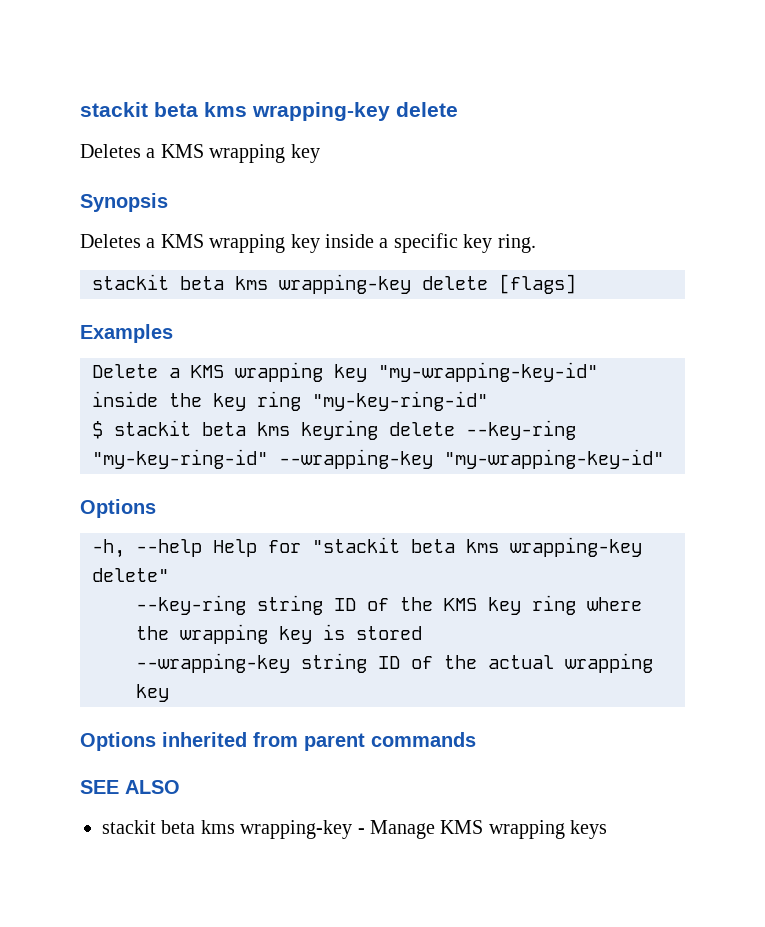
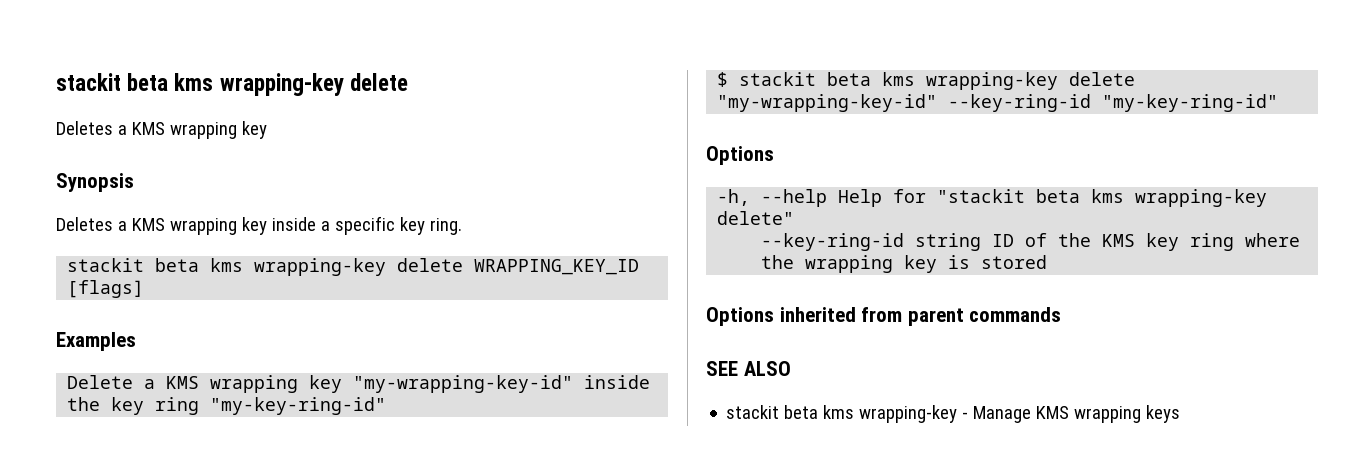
(488, 283) none -> [474,259,640,275] WRAPPING_KEY_ID
[301,420,576,440] [92,449,664,469] keyring delete --key-ring "my-key-ring-id" --wrapping-key "my-wrapping-key-id" -> [926,72,1136,90] [717,94,1279,112] wrapping-key delete "my-wrapping-key-id" --key-ring-id "my-key-ring-id"
[136,595,246,615] --key-ring -> [761,233,905,251] --key-ring-id
[136,653,653,673] [136,684,169,702] // --wrapping-key string ID of the actual wrapping key -> (1048, 262) none

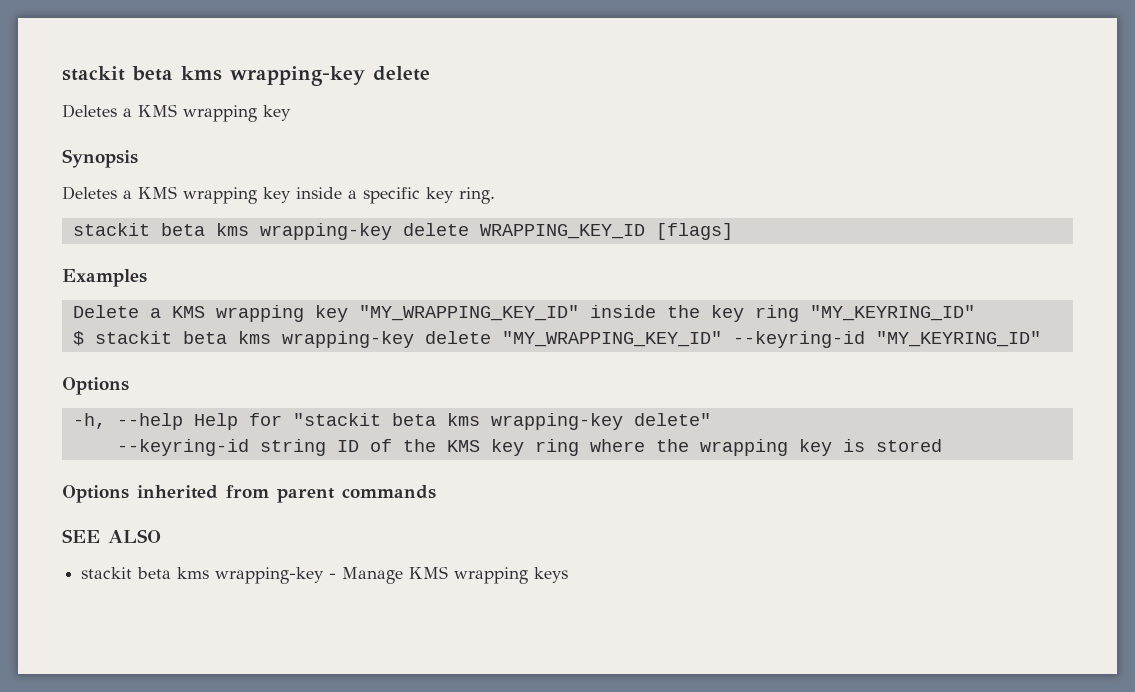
[353,375,574,393] "my-wrapping-key-id" -> [358,305,579,321] "MY_WRAPPING_KEY_ID"
[210,397,387,415] "my-key-ring-id" -> [809,305,975,321] "MY_KEYRING_ID"
[717,94,1279,112] "my-wrapping-key-id" --key-ring-id "my-key-ring-id" -> [501,331,1041,348] "MY_WRAPPING_KEY_ID" --keyring-id "MY_KEYRING_ID"
[761,233,905,251] --key-ring-id -> [116,439,249,456] --keyring-id

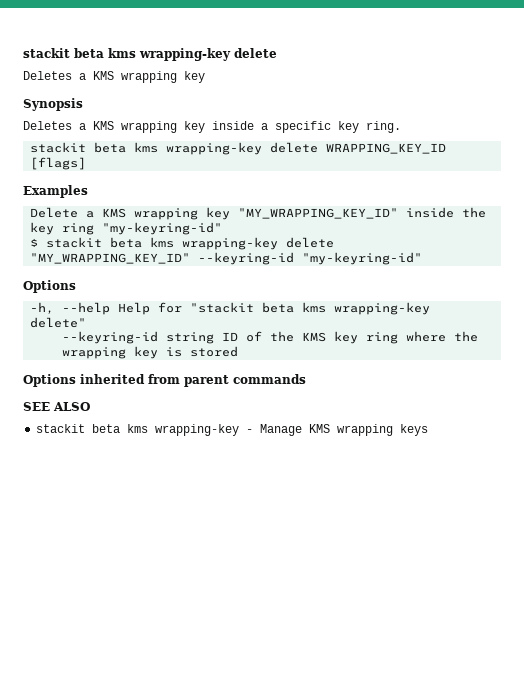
[809,305,975,321] "MY_KEYRING_ID" -> [102,222,223,235] "my-keyring-id"
[875,331,1041,347] "MY_KEYRING_ID" -> [302,252,423,265] "my-keyring-id"

